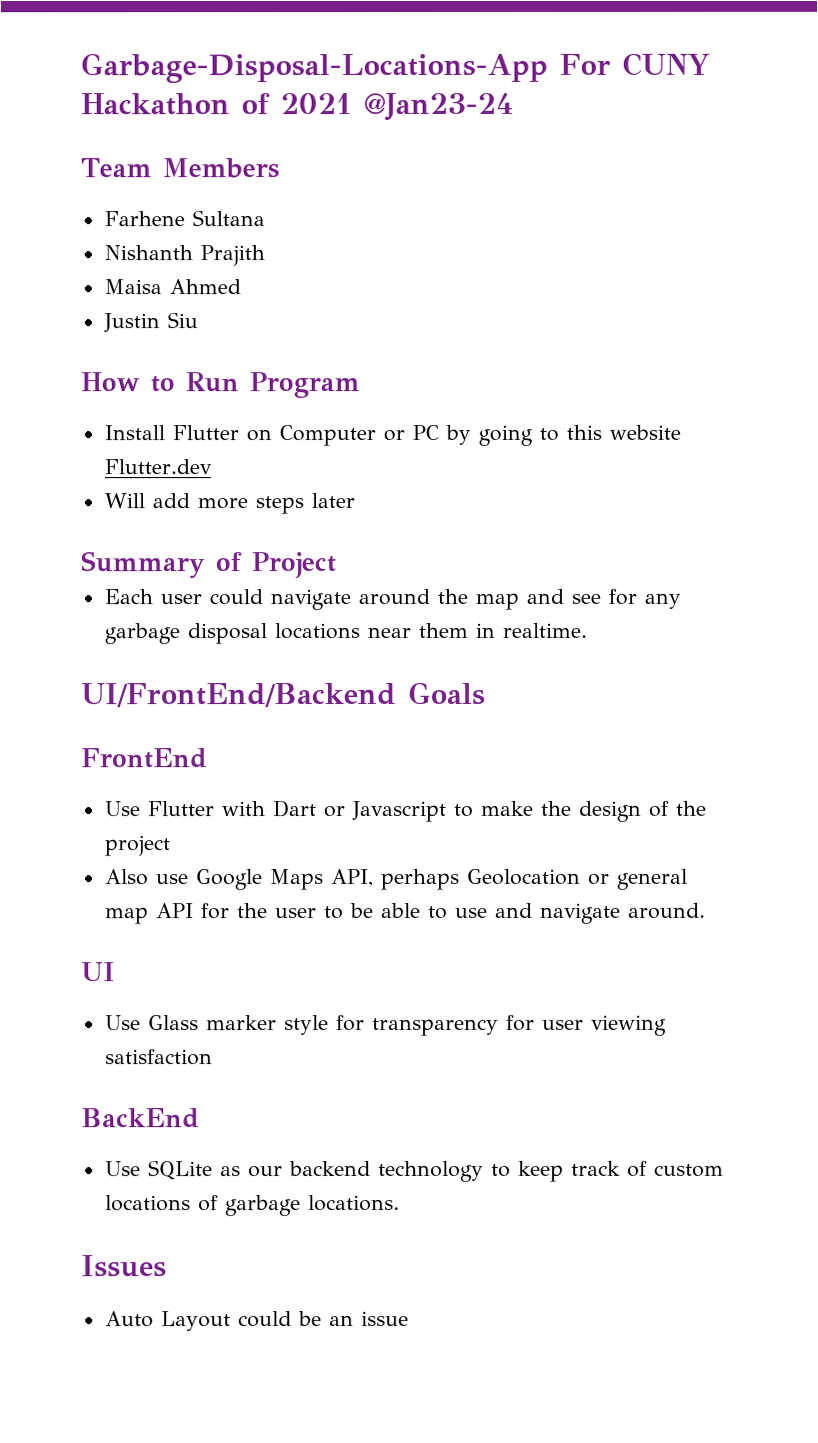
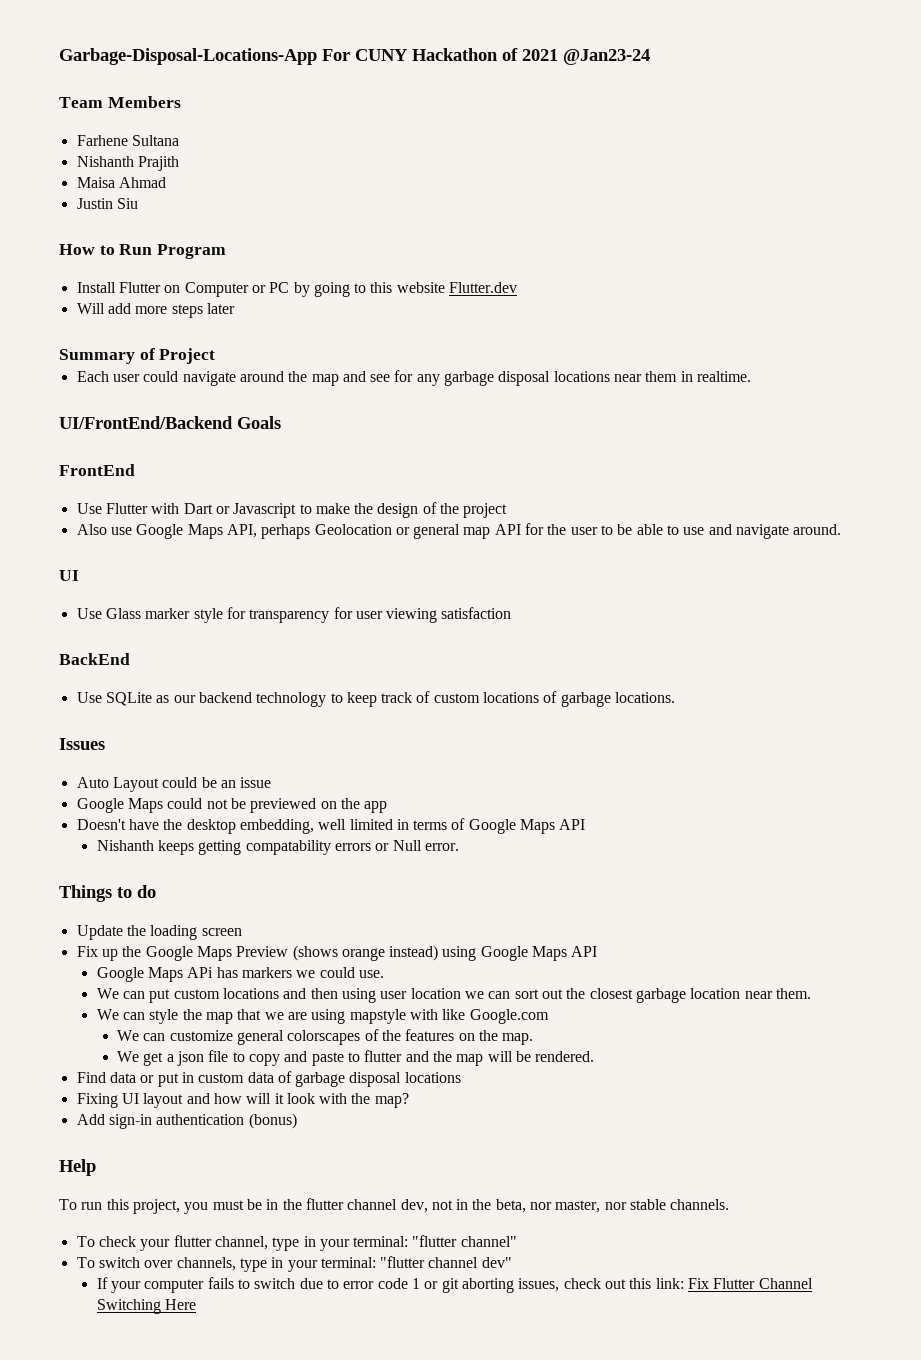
[168,279,241,295] Ahmed -> [118,177,166,188] Ahmad
(409, 1319) none -> [76,798,388,813] [76,818,586,834] [96,840,460,855] [59,885,156,902] [76,925,242,940] [76,945,598,961] [96,967,385,982] [96,988,811,1003] [96,1009,549,1024] [117,1029,534,1045] [117,1050,595,1066] [76,1071,461,1087] [76,1093,409,1108] [76,1113,297,1129] [59,1159,96,1176] [59,1198,730,1214] [76,1235,517,1251] [76,1256,512,1272] [96,1277,813,1293] [96,1299,197,1314] // Google Maps could not be previewed on the app // Doesn't have the desktop embedding, well limited in terms of Google Maps API // Nishanth keeps getting compatability errors or Null error. // Things to do // Update the loading screen // Fix up the Google Maps Preview (shows orange instead) using Google Maps API // Google Maps APi has markers we could use. // We can put custom locations and then using user location we can sort out the closest garbage location near them. // We can style the map that we are using mapstyle with like Google.com // We can customize general colorscapes of the features on the map. // We get a json file to copy and paste to flutter and the map will be rendered. // Find data or put in custom data of garbage disposal locations // Fixing UI layout and how will it look with the map? // Add sign-in authentication (bonus) // Help // To run this project, you must be in the flutter channel dev, not in the beta, nor master, nor stable channels. // To check your flutter channel, type in your terminal: "flutter channel" // To switch over channels, type in your terminal: "flutter channel dev" // If your computer fails to switch due to error code 1 or git aborting issues, check out this link: Fix Flutter Channel Switching Here

